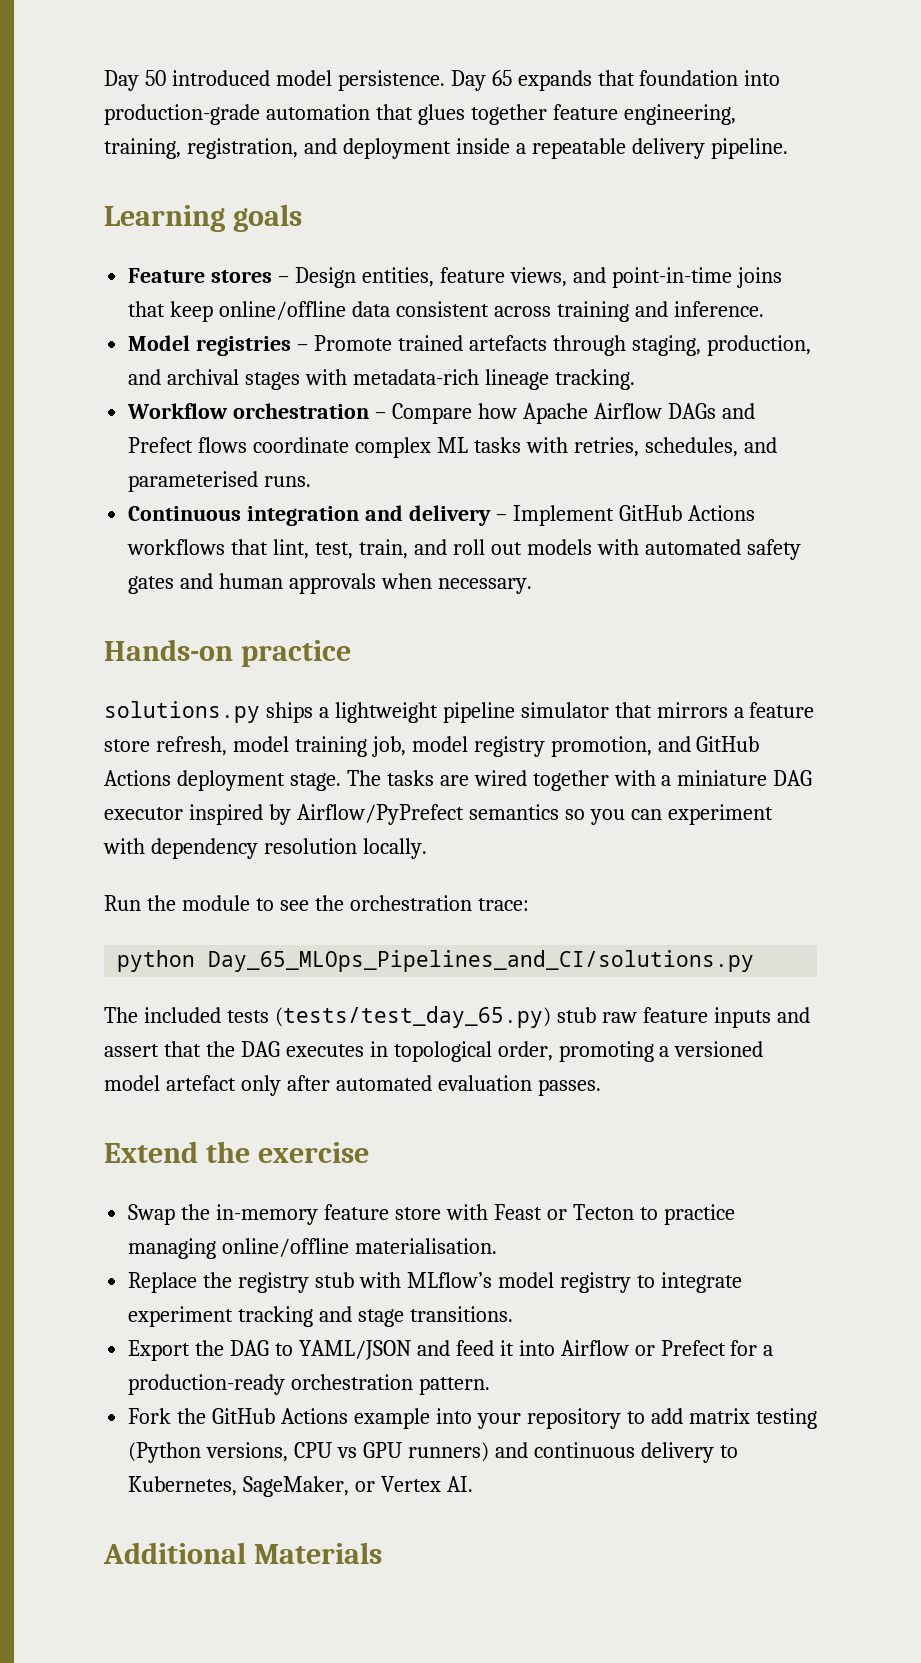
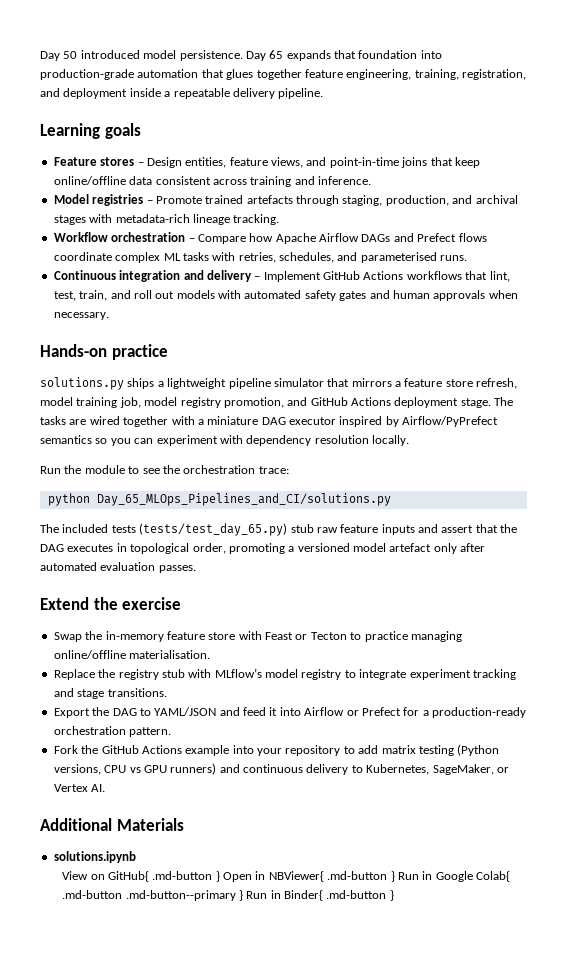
(382, 1553) none -> [53,851,136,863] [62,871,511,882] [62,890,394,901] // solutions.ipynb // View on GitHub{ .md-button } Open in NBViewer{ .md-button } Run in Google Colab{ .md-button .md-button--primary } Run in Binder{ .md-button }

